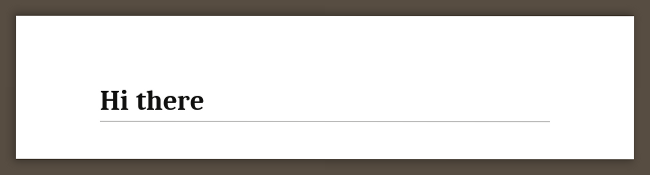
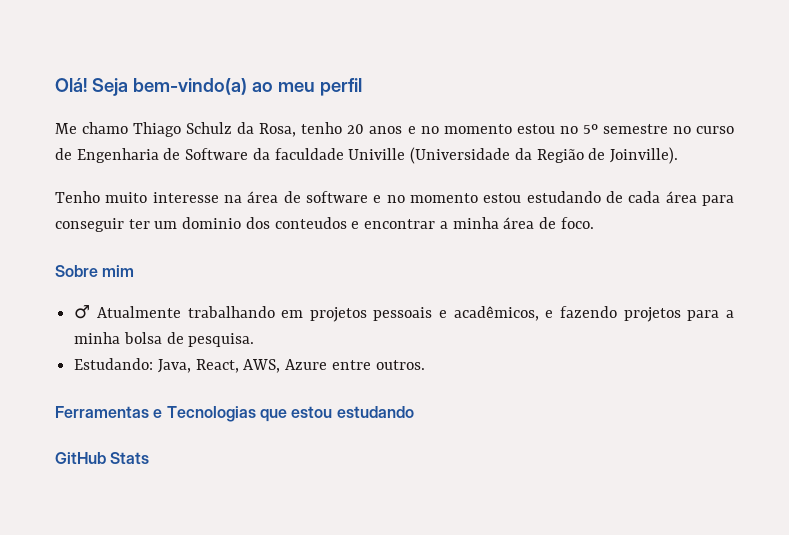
[99,89,205,110] Hi there -> [55,78,362,96] [55,122,734,137] [55,147,678,164] [55,191,735,206] [55,217,594,232] [55,265,135,277] [74,305,735,322] [74,332,255,347] [74,358,425,373] [55,406,414,422] [55,452,150,464] Olá! Seja bem-vindo(a) ao meu perfil // Me chamo Thiago Schulz da Rosa, tenho 20 anos e no momento estou no 5º semestre no curso de Engenharia de Software da faculdade Univille (Universidade da Região de Joinville). // Tenho muito interesse na área de software e no momento estou estudando de cada área para conseguir ter um dominio dos conteudos e encontrar a minha área de foco. // Sobre mim // ♂ Atualmente trabalhando em projetos pessoais e acadêmicos, e fazendo projetos para a minha bolsa de pesquisa. // Estudando: Java, React, AWS, Azure entre outros. // Ferramentas e Tecnologias que estou estudando // GitHub Stats

